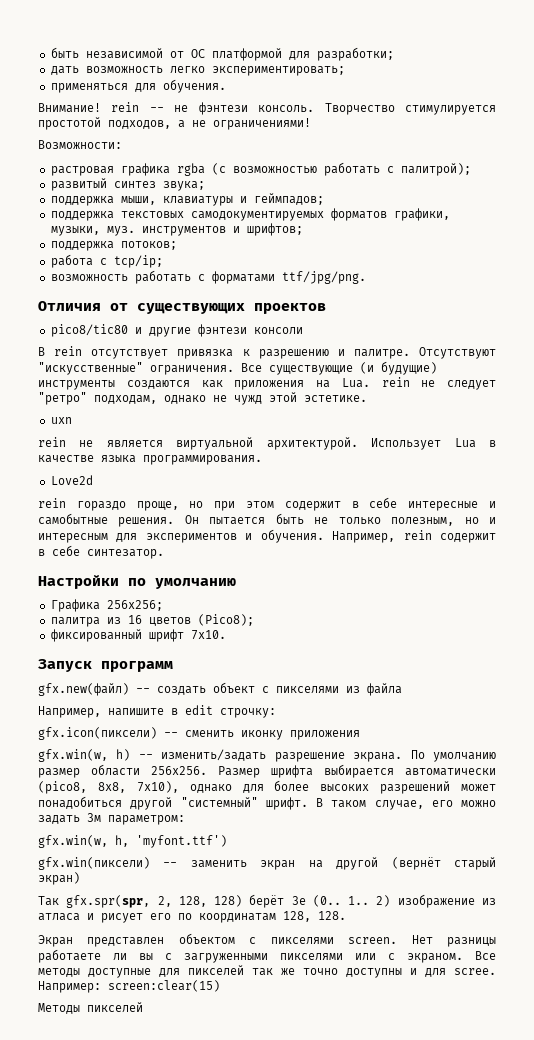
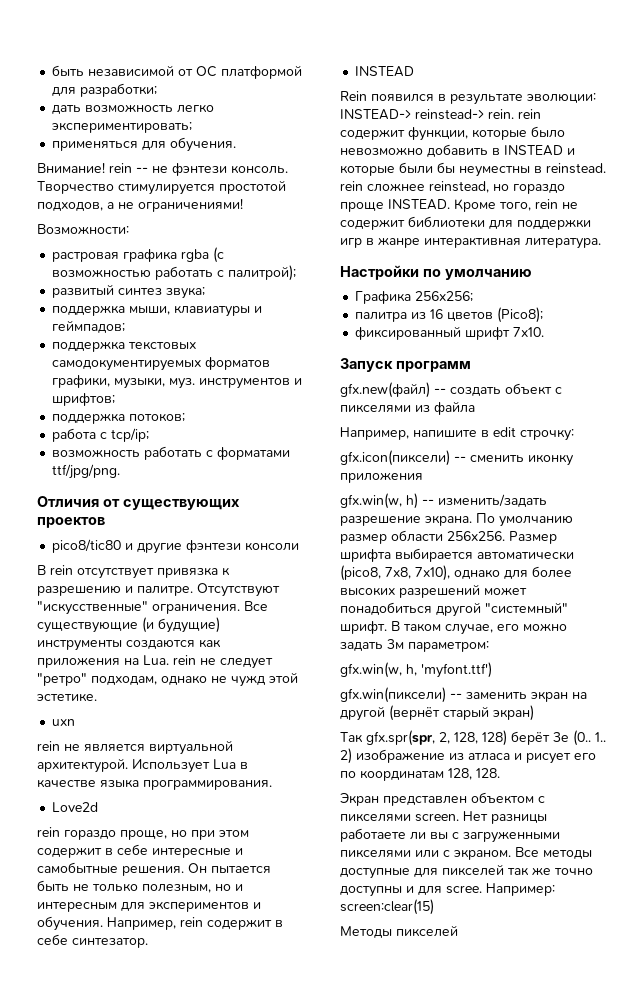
(164, 554) none -> [355,66,415,77] [340,91,596,105] [340,109,541,120] [340,126,565,141] [340,144,575,157] [340,162,606,177] [340,181,565,194] [340,199,578,212] [340,216,591,230] [340,237,601,249] // INSTEAD // Rein появился в результате эволюции: INSTEAD-> reinstead-> rein. rein содержит функции, которые было невозможно добавить в INSTEAD и которые были бы неуместны в reinstead. rein сложнее reinstead, но гораздо проще INSTEAD. Кроме того, rein не содержит библиотеки для поддержки игр в жанре интерактивная литература.
[97,782,126,793] 8x8, -> [385,567,411,579] 7x8,

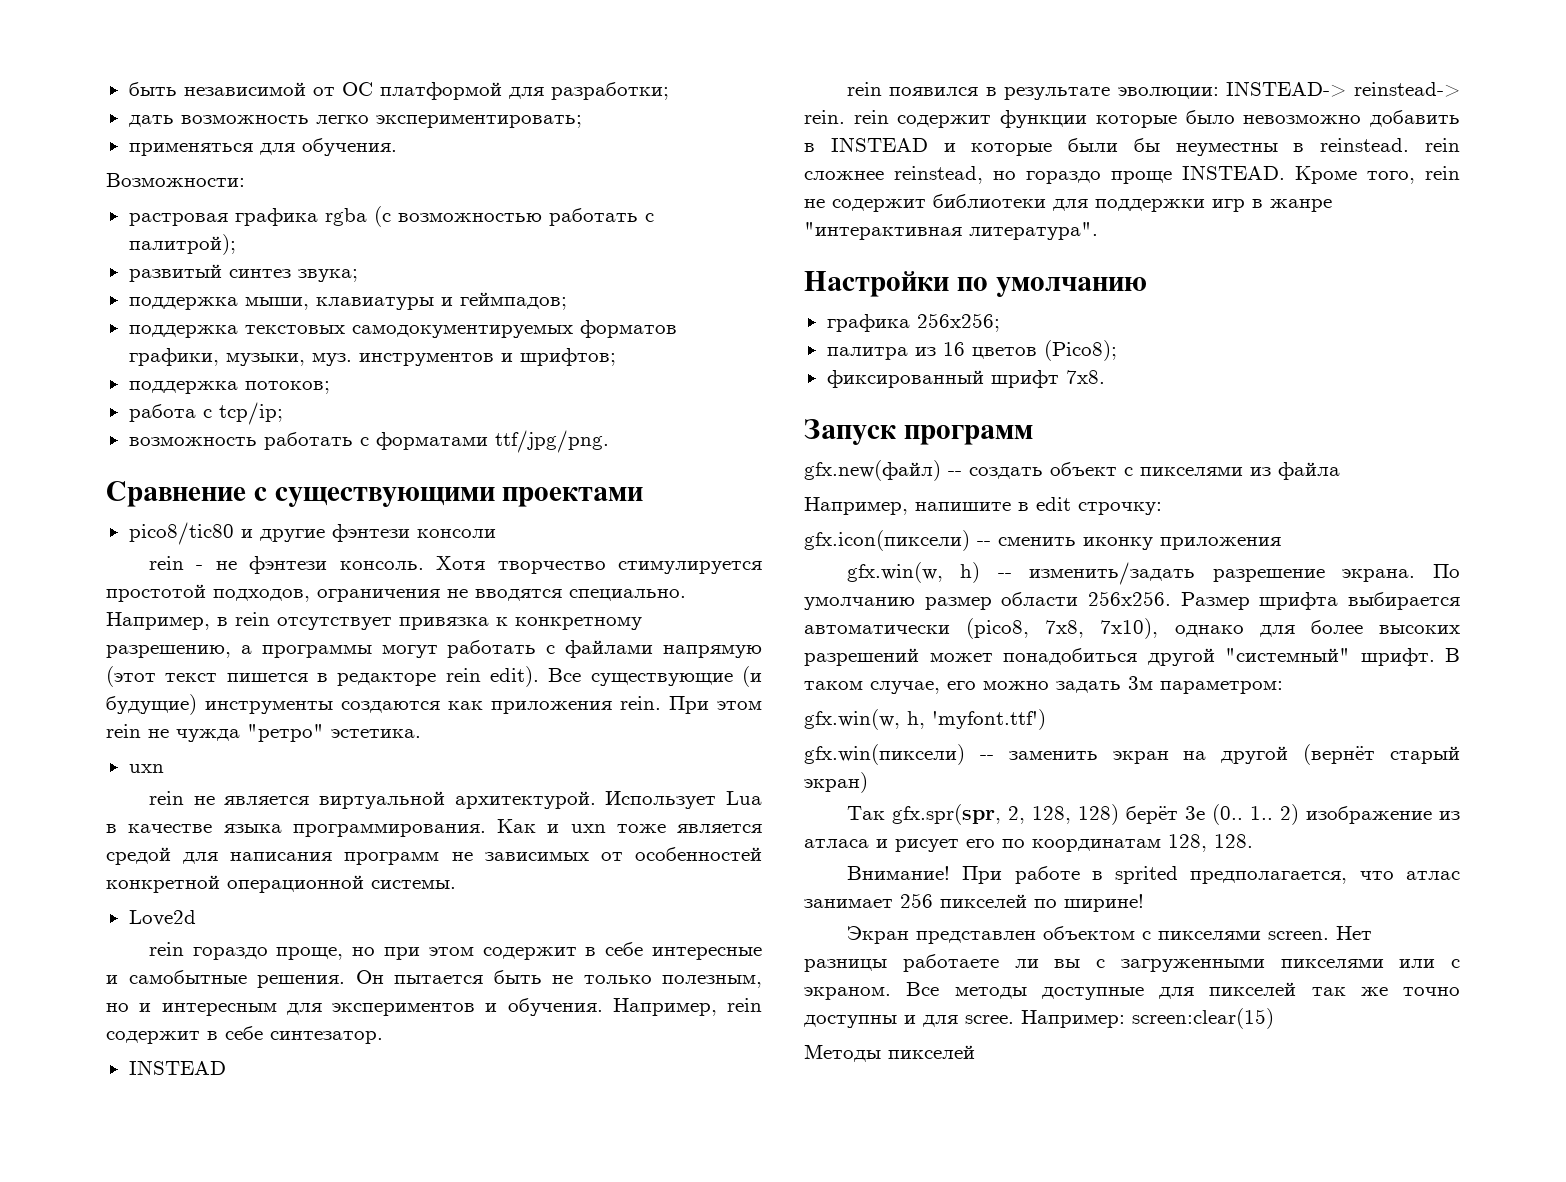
[37,162,288,176] [37,180,286,195] [37,198,243,212] // Внимание! rein -- не фэнтези консоль. Творчество стимулируется простотой подходов, а не ограничениями! -> (397, 147) none
[37,496,240,510] [37,517,105,528] Отличия от существующих проектов -> [106,481,644,507] Сравнение с существующими проектами
[37,565,230,579] [37,583,280,597] [37,601,240,615] В rein отсутствует привязка к разрешению и палитре. Отсутствуют "искусственные" ограничения. -> [148,556,762,574] [106,584,686,602] [106,612,642,630] [106,640,762,658] [106,666,539,687] rein - не фэнтези консоль. Хотя творчество стимулируется простотой подходов, ограничения не вводятся специально. Например, в rein отсутствует привязка к конкретному разрешению, а программы могут работать с файлами напрямую (этот текст пишется в редакторе rein edit).
[124,655,273,669] [37,672,298,687] [37,693,97,702] на Lua. rein не следует "ретро" подходам, однако не чужд этой эстетике. -> [620,696,762,714] [106,724,421,742] rein. При этом rein не чужда "ретро" эстетика.
(272, 785) none -> [497,819,762,833] [106,847,762,865] [106,875,456,893] Как и uxn тоже является средой для написания программ не зависимых от особенностей конкретной операционной системы.
[340,91,367,101] Rein -> [846,82,882,96] rein
[408,126,468,141] функции, -> [1000,110,1088,128] функции
[424,237,601,249] интерактивная литература. -> [804,222,1098,240] "интерактивная литература".
[355,290,412,304] Графика -> [826,314,910,332] графика
[513,327,545,337] 7x10. -> [1065,370,1105,384] 7x8.
(500, 773) none -> [846,866,1460,884] [804,893,1144,912] // Внимание! При работе в sprited предполагается, что атлас занимает 256 пикселей по ширине!

